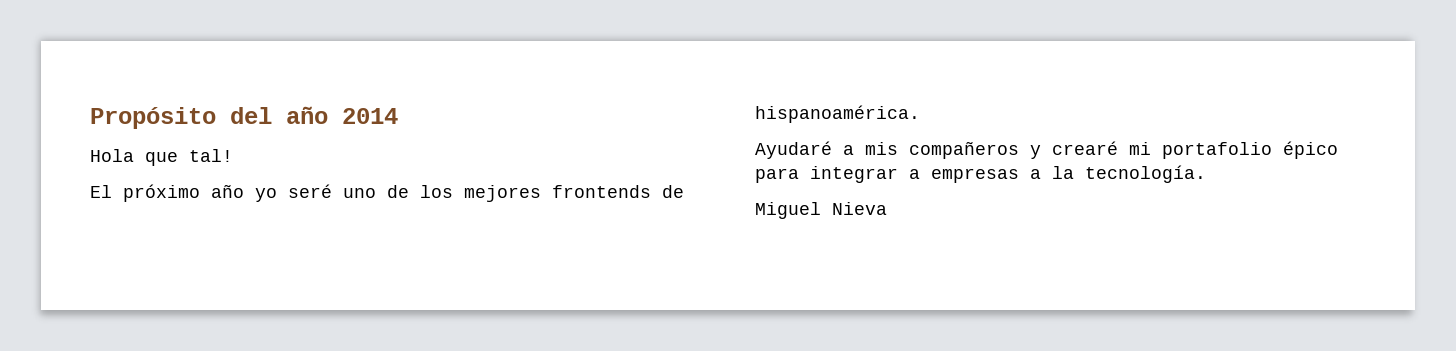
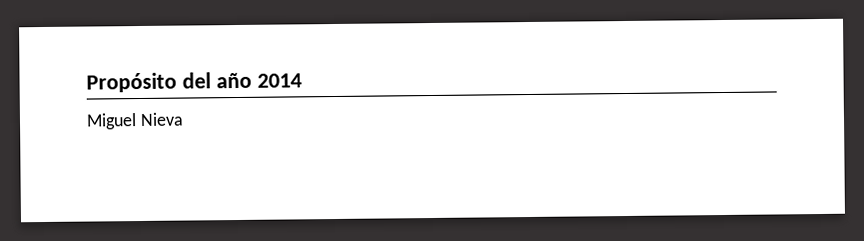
[90,149,233,166] [90,184,684,202] [755,105,920,123] [755,141,1338,159] [755,165,1206,183] // Hola que tal! // El próximo año yo seré uno de los mejores frontends de hispanoamérica. // Ayudaré a mis compañeros y crearé mi portafolio épico para integrar a empresas a la tecnología. -> (302, 80) none

